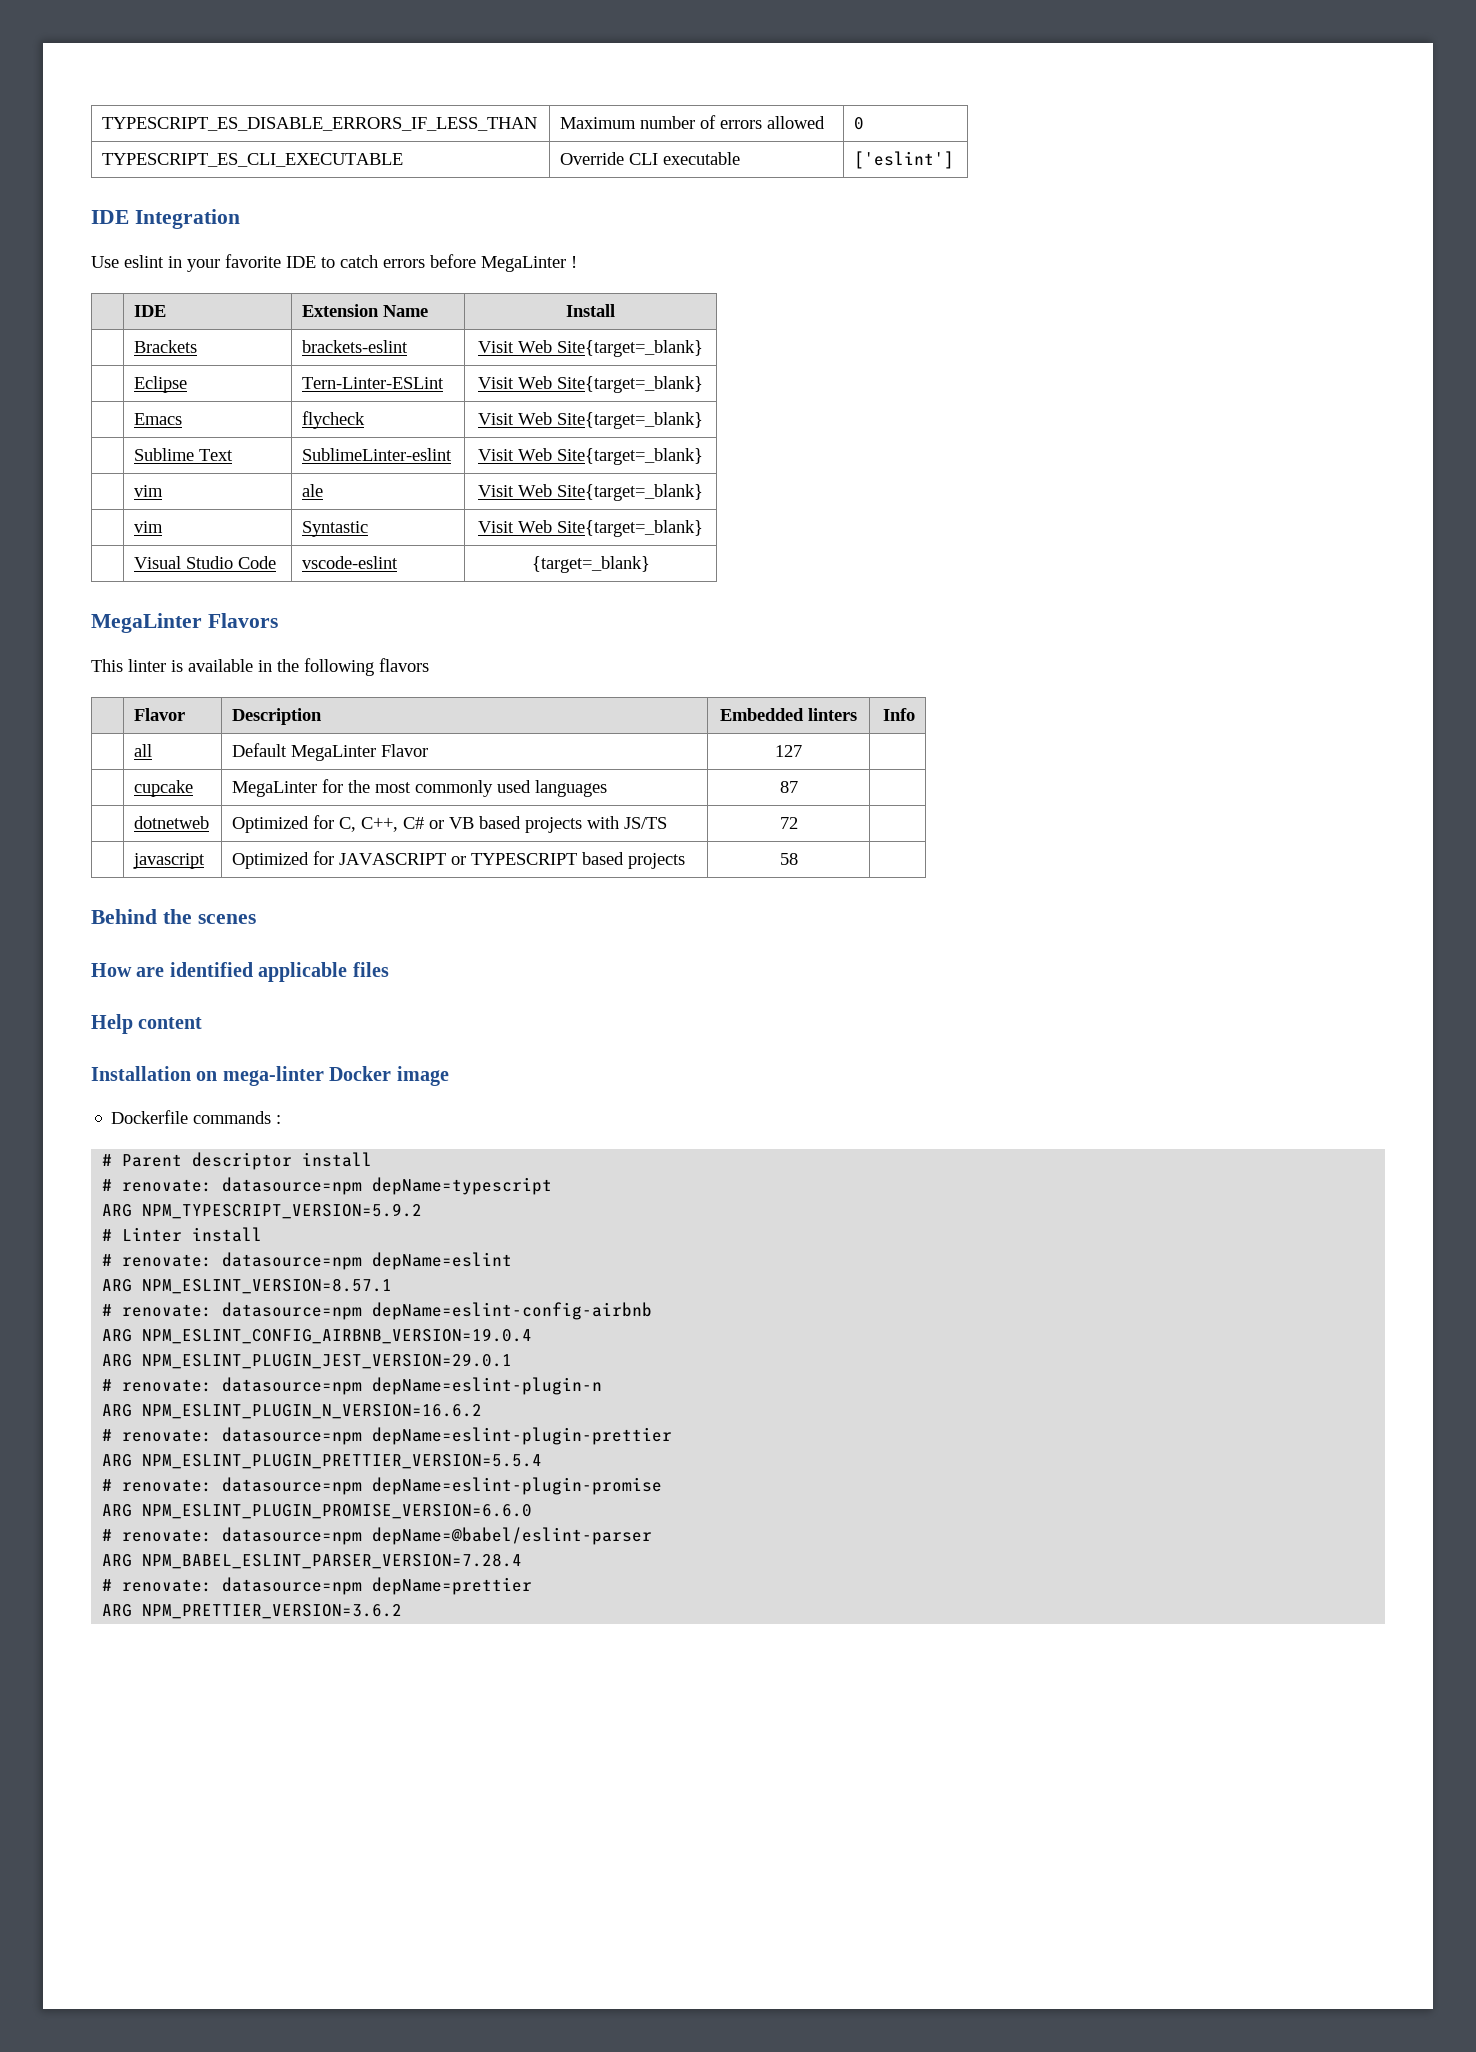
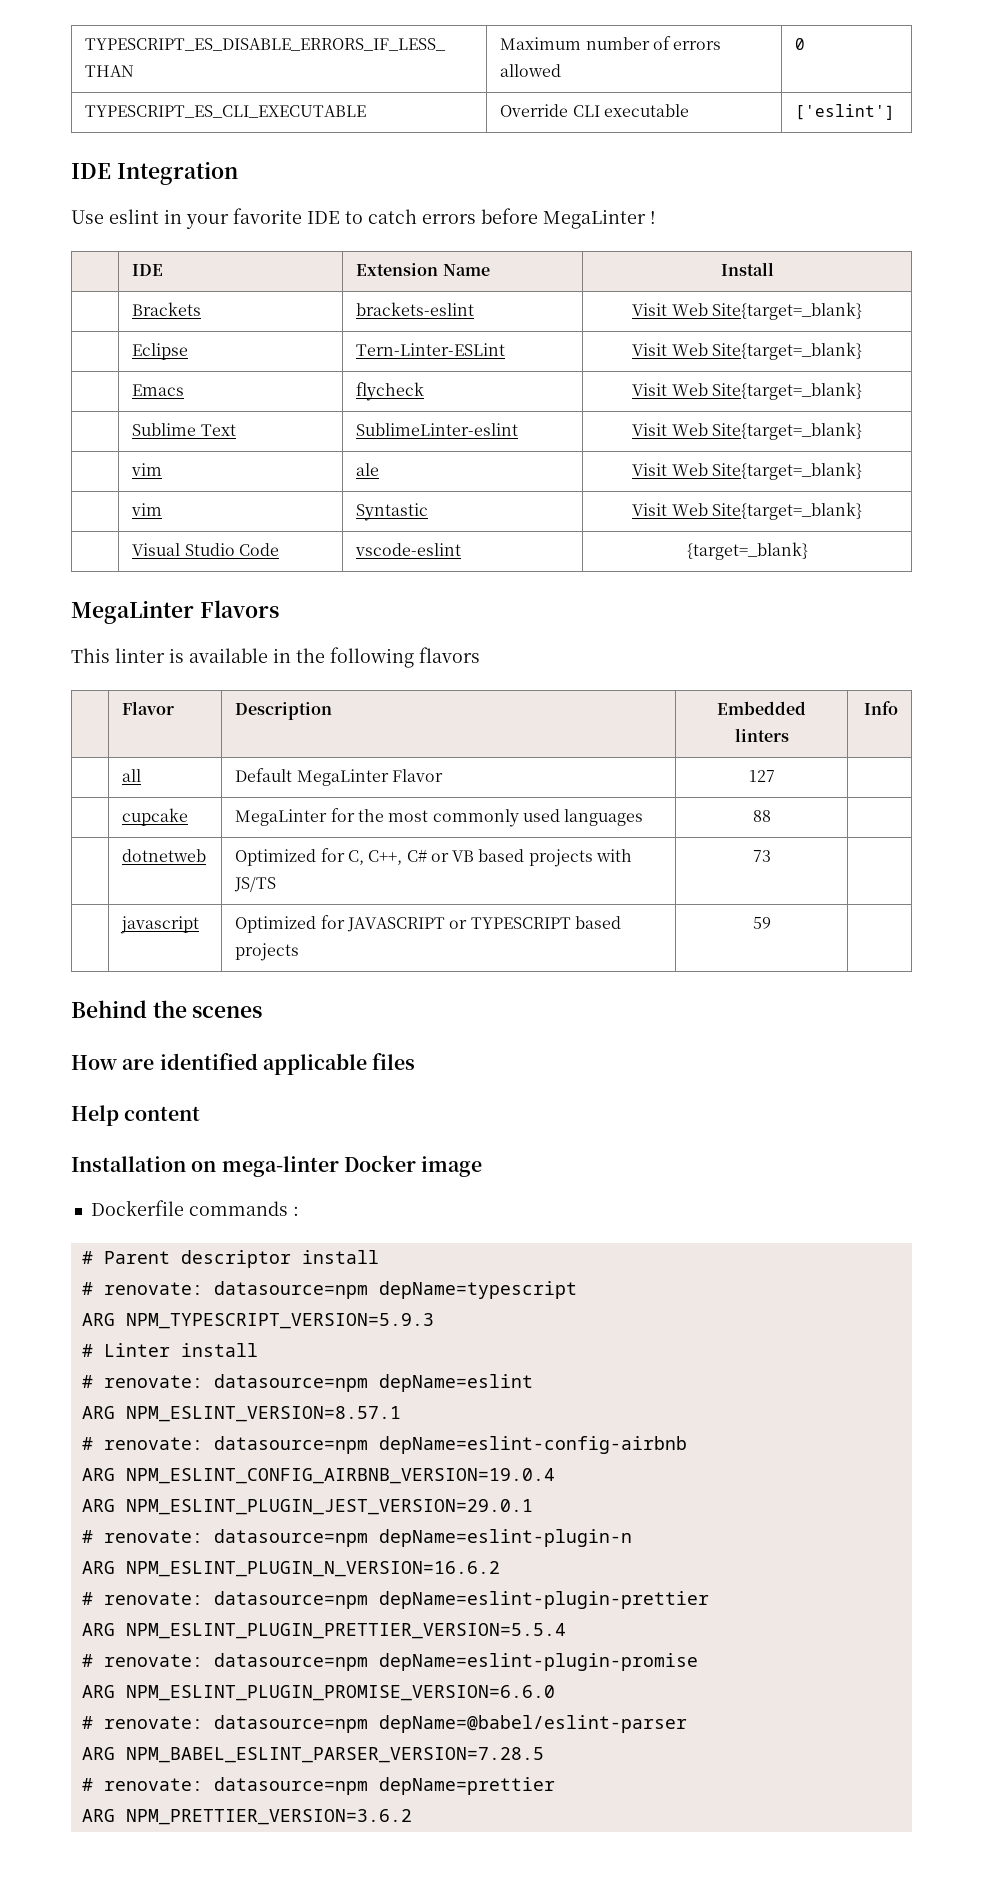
[779,781,798,793] 87 -> [752,810,771,822] 88
[779,817,798,829] 72 -> [752,850,771,862] 73
[779,853,798,865] 58 -> [752,917,771,929] 59
[142,1203,423,1219] NPM_TYPESCRIPT_VERSION=5.9.2 -> [125,1313,434,1329] NPM_TYPESCRIPT_VERSION=5.9.3
[142,1553,523,1569] NPM_BABEL_ESLINT_PARSER_VERSION=7.28.4 -> [125,1747,544,1763] NPM_BABEL_ESLINT_PARSER_VERSION=7.28.5

